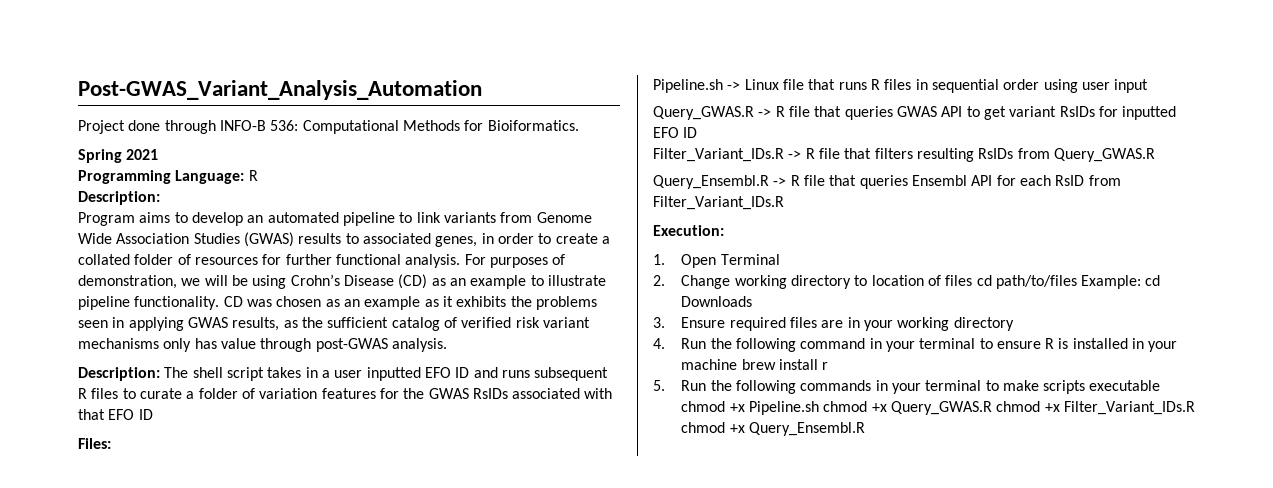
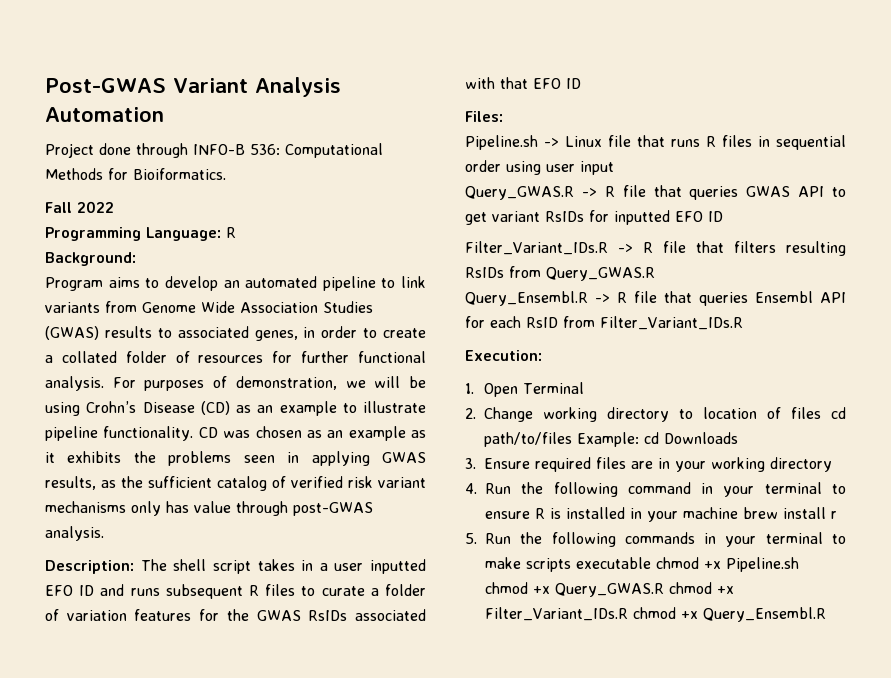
[78,80,482,100] Post-GWAS_Variant_Analysis_Automation -> [45,77,341,97] [45,107,164,122] Post-GWAS Variant Analysis Automation
[78,149,159,163] Spring 2021 -> [45,201,114,213] Fall 2022
[78,191,160,205] Description: -> [45,252,136,266] Background:

